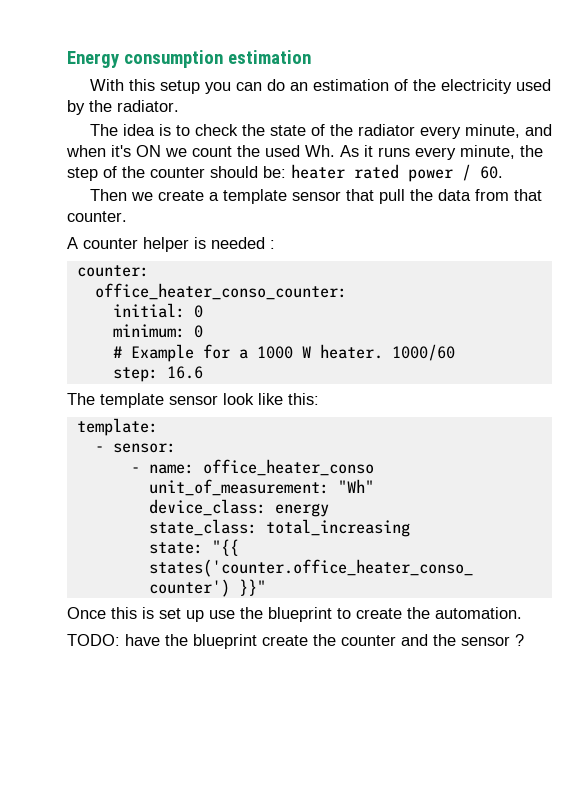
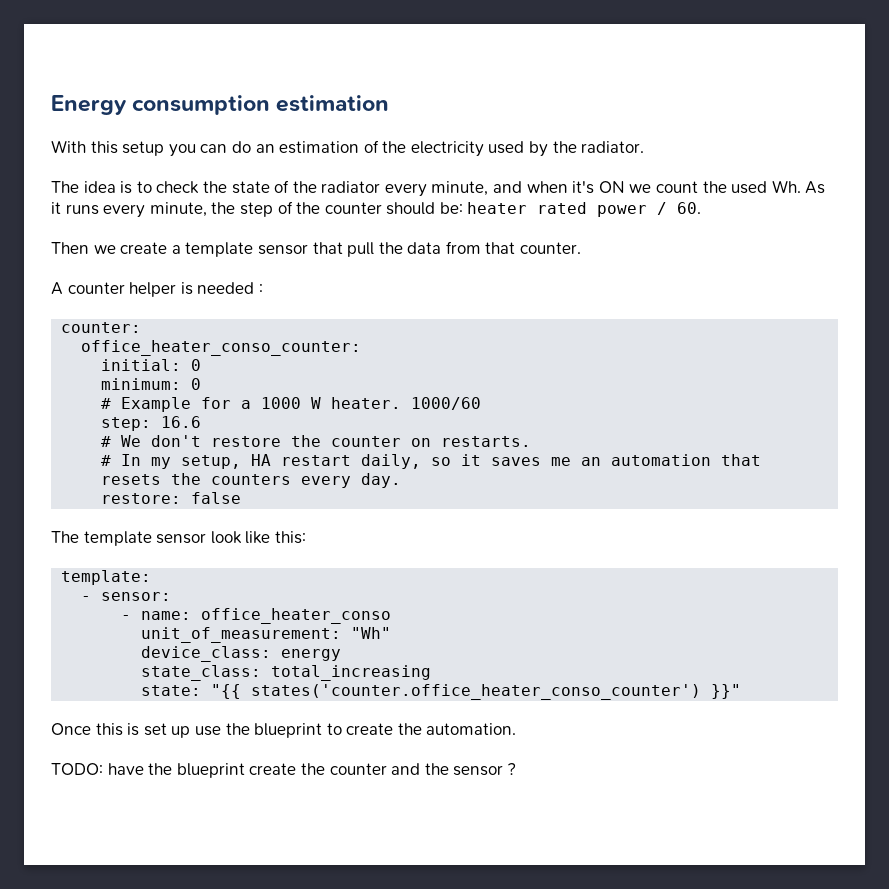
(203, 372) none -> [101,435,532,447] [101,454,762,469] [101,473,402,488] [101,492,242,504] // # We don't restore the counter on restarts. // # In my setup, HA restart daily, so it saves me an automation that resets the counters every day. // restore: false

